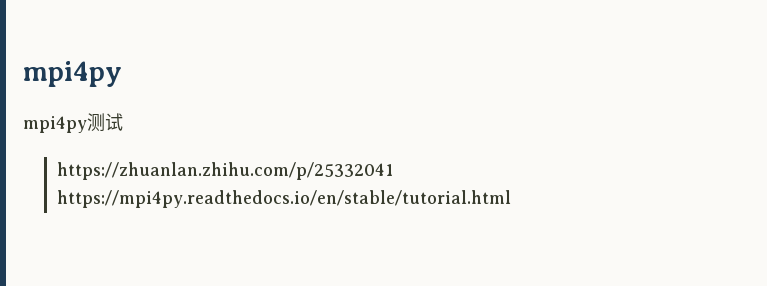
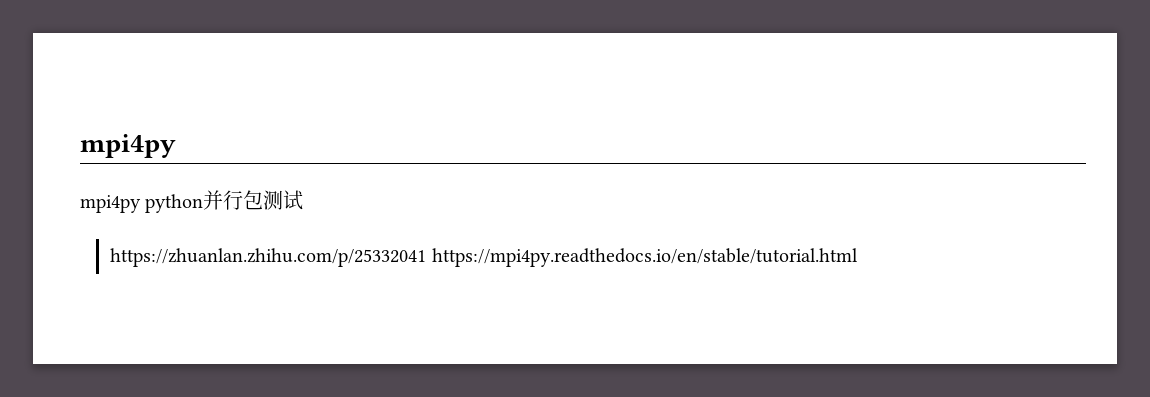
(87, 124) none -> [145,190,264,213] python并行包

